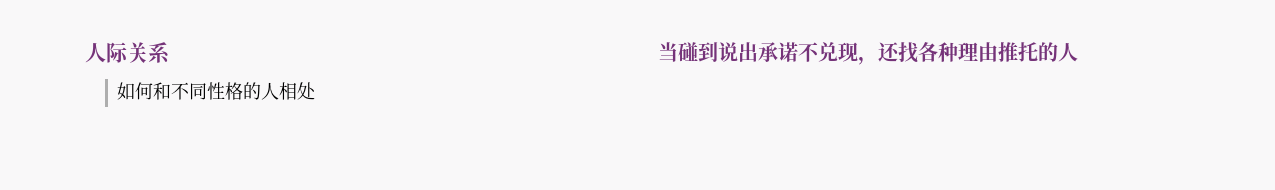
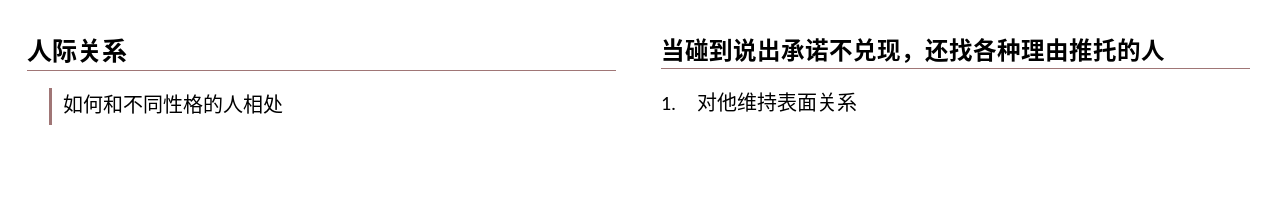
(1078, 52) none -> [661,92,857,112] // 1.对他维持表面关系

